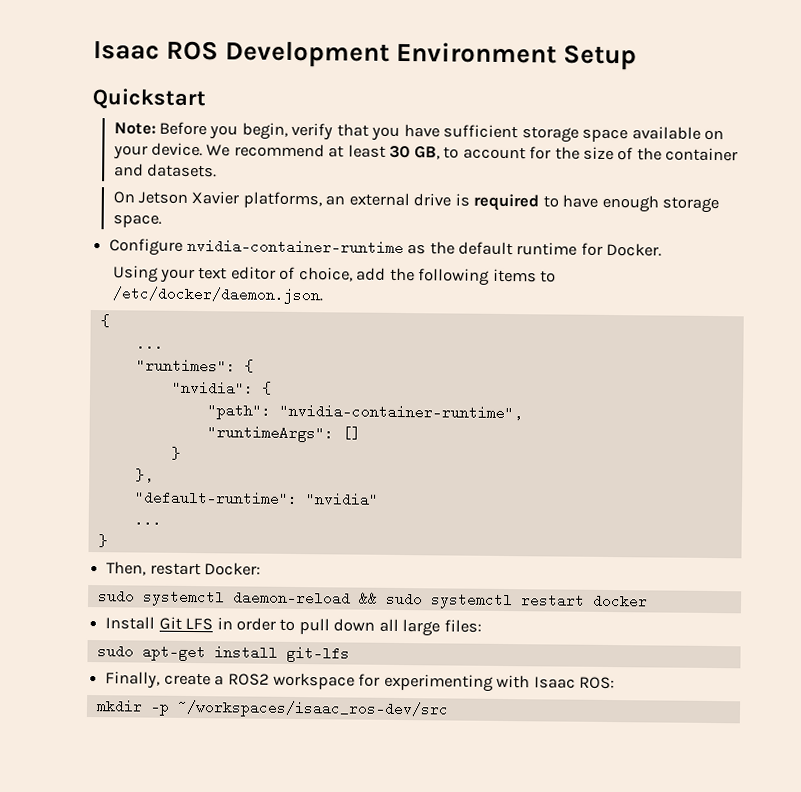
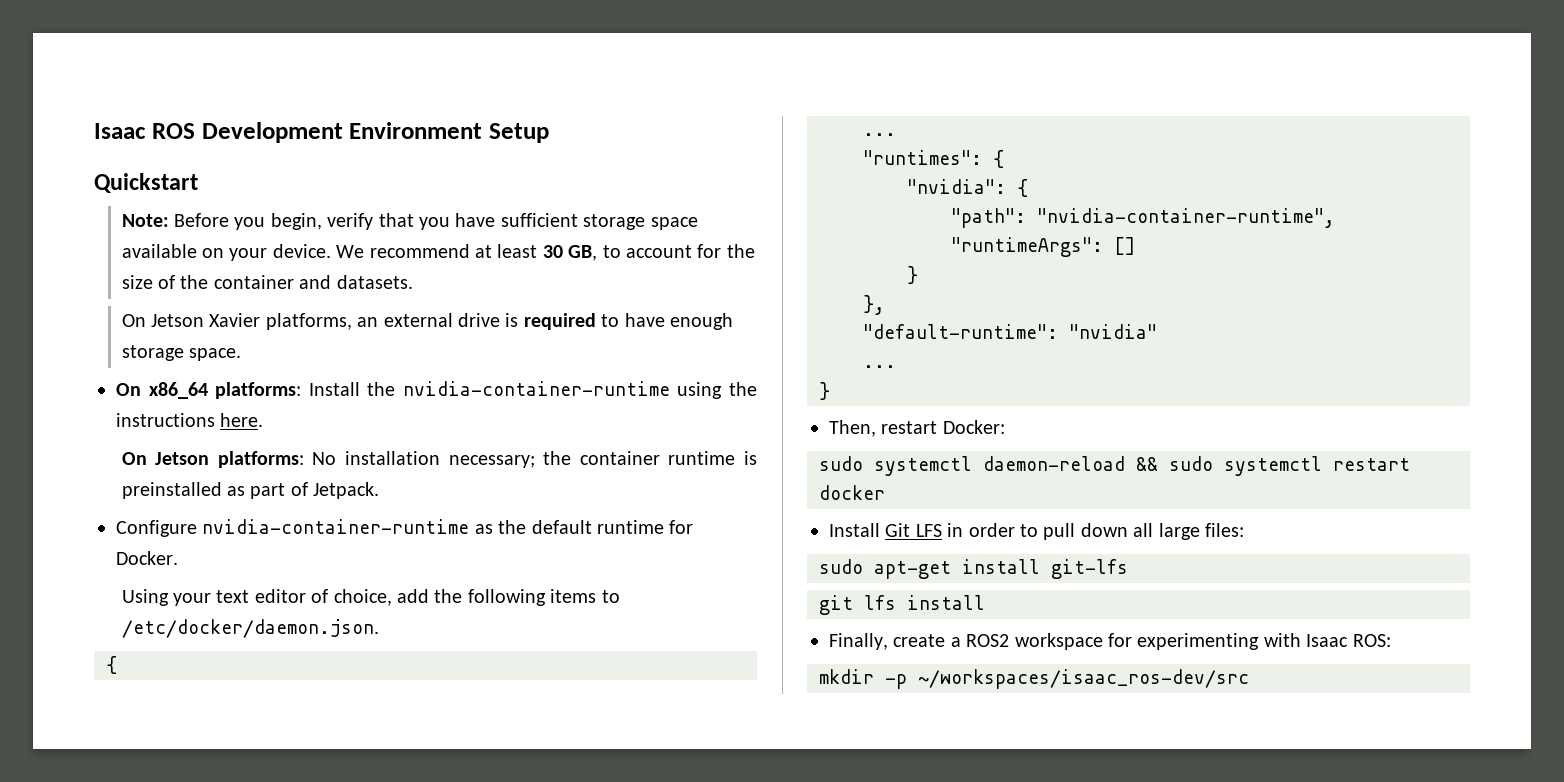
(162, 221) none -> [116,381,757,399] [116,413,264,427] [121,451,757,468] [121,482,380,499] // On x86_64 platforms: Install the nvidia-container-runtime using the instructions here. // On Jetson platforms: No installation necessary; the container runtime is preinstalled as part of Jetpack.
(350, 654) none -> [819,595,985,615] // git lfs install

